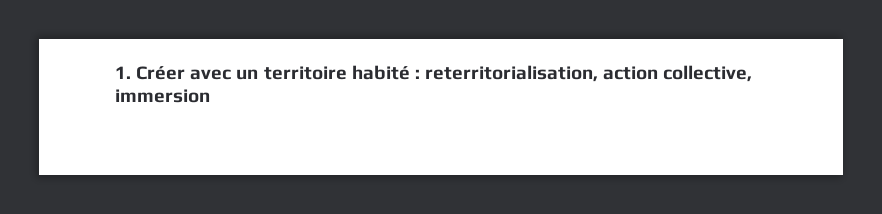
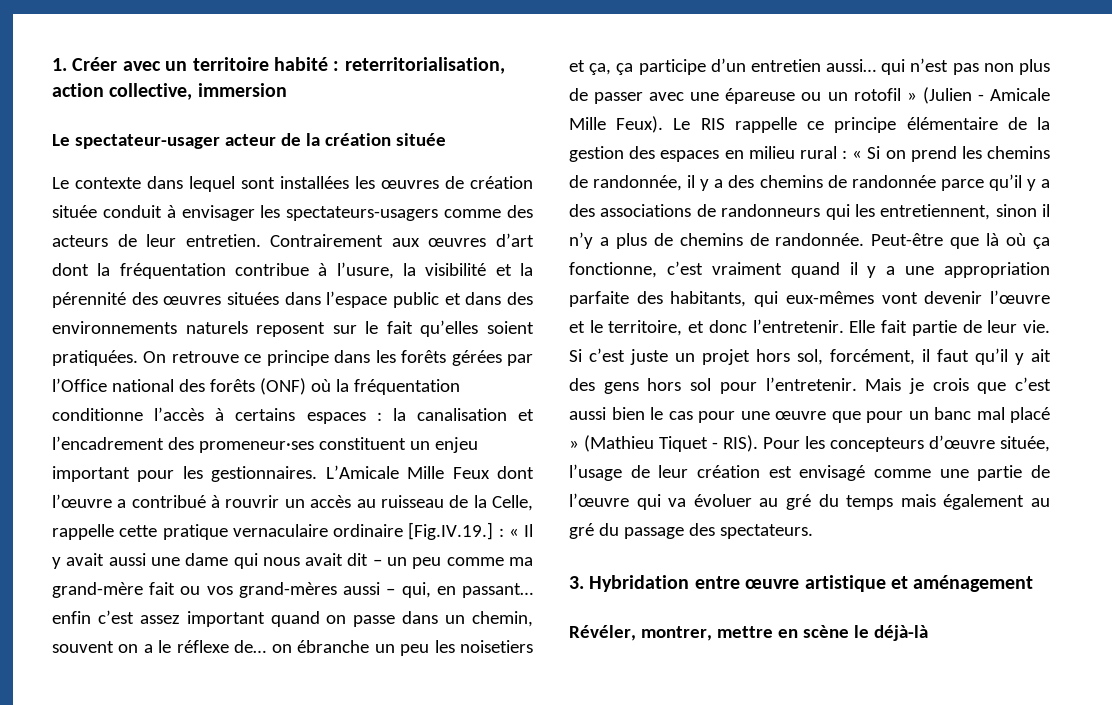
(210, 96) none -> [52,133,446,149] [52,176,533,192] [52,205,533,221] [52,233,534,247] [52,262,533,279] [52,291,533,308] [52,320,534,337] [52,350,534,366] [52,378,460,395] [52,407,534,424] [52,436,478,453] [52,465,535,482] [52,494,533,511] [52,522,533,540] [52,553,534,569] [52,582,533,598] [52,610,534,627] [52,640,533,656] [569,58,1050,75] [569,87,1050,104] [569,116,1050,133] [569,146,1050,162] [569,174,1050,191] [569,204,1050,220] [569,232,1050,249] [569,261,1050,278] [569,290,1050,307] [569,319,1050,336] [569,348,1051,365] [569,377,1051,394] [569,407,1050,423] [569,435,1050,452] [569,464,1050,481] [569,493,1050,510] [569,523,813,539] [569,575,1034,592] [569,625,928,641] // Le spectateur-usager acteur de la création située // Le contexte dans lequel sont installées les œuvres de création située conduit à envisager les spectateurs-usagers comme des acteurs de leur entretien. Contrairement aux œuvres d’art dont la fréquentation contribue à l’usure, la visibilité et la pérennité des œuvres situées dans l’espace public et dans des environnements naturels reposent sur le fait qu’elles soient pratiquées. On retrouve ce principe dans les forêts gérées par l’Office national des forêts (ONF) où la fréquentation conditionne l’accès à certains espaces : la canalisation et l’encadrement des promeneur·ses constituent un enjeu important pour les gestionnaires. L’Amicale Mille Feux dont l’œuvre a contribué à rouvrir un accès au ruisseau de la Celle, rappelle cette pratique vernaculaire ordinaire [Fig.IV.19.] : « Il y avait aussi une dame qui nous avait dit – un peu comme ma grand-mère fait ou vos grand-mères aussi – qui, en passant… enfin c’est assez important quand on passe dans un chemin, souvent on a le réflexe de… on ébranche un peu les noisetiers et ça, ça participe d’un entretien aussi… qui n’est pas non plus de passer avec une épareuse ou un rotofil » (Julien - Amicale Mille Feux). Le RIS rappelle ce principe élémentaire de la gestion des espaces en milieu rural : « Si on prend les chemins de randonnée, il y a des chemins de randonnée parce qu’il y a des associations de randonneurs qui les entretiennent, sinon il n’y a plus de chemins de randonnée. Peut-être que là où ça fonctionne, c’est vraiment quand il y a une appropriation parfaite des habitants, qui eux-mêmes vont devenir l’œuvre et le territoire, et donc l’entretenir. Elle fait partie de leur vie. Si c’est juste un projet hors sol, forcément, il faut qu’il y ait des gens hors sol pour l’entretenir. Mais je crois que c’est aussi bien le cas pour une œuvre que pour un banc mal placé » (Mathieu Tiquet - RIS). Pour les concepteurs d’œuvre située, l’usage de leur création est envisagé comme une partie de l’œuvre qui va évoluer au gré du temps mais également au gré du passage des spectateurs. // 3. Hybridation entre œuvre artistique et aménagement // Révéler, montrer, mettre en scène le déjà-là

